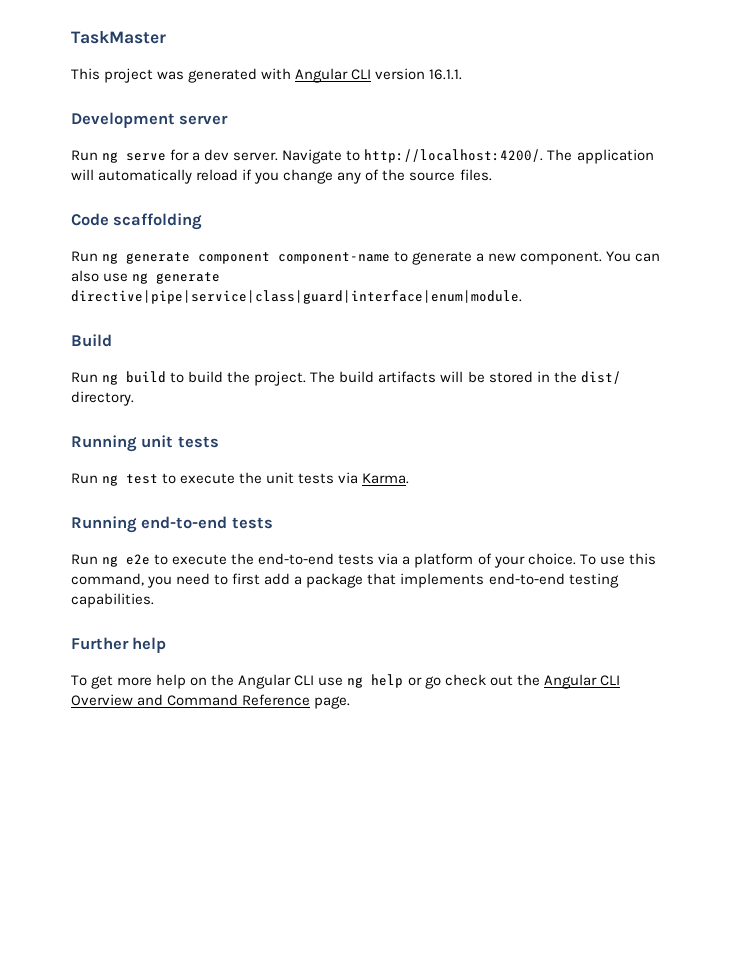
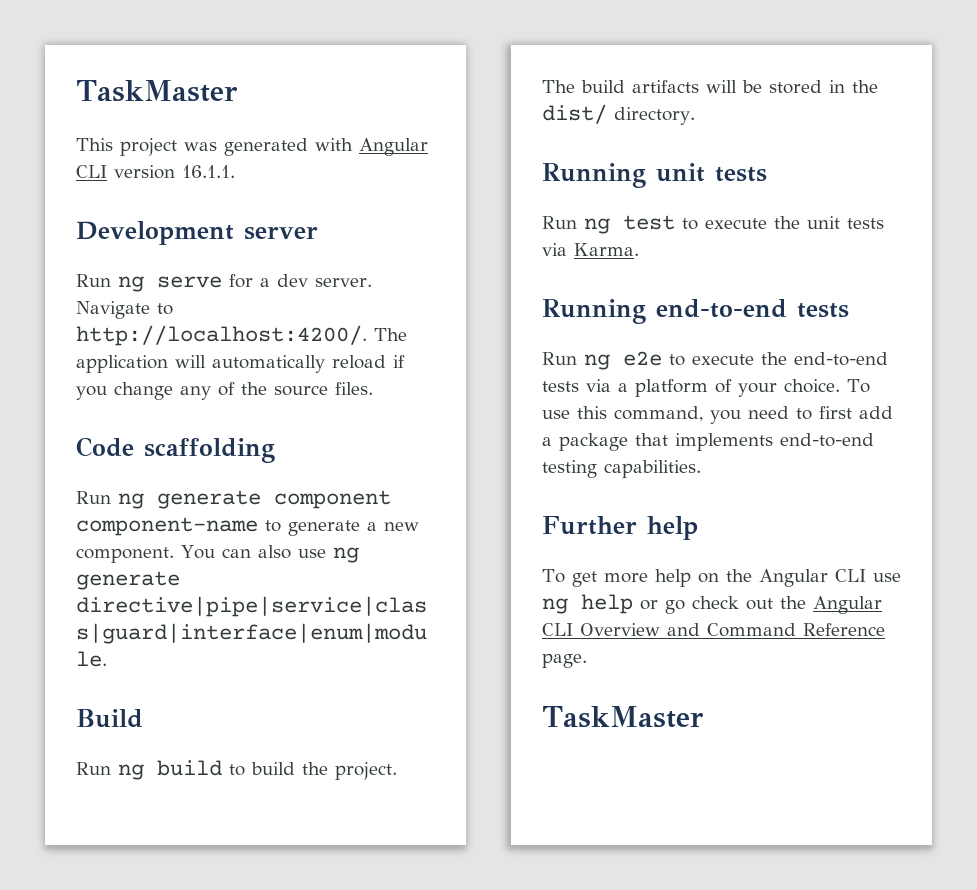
(351, 702) none -> [542,706,704,728] // TaskMaster

